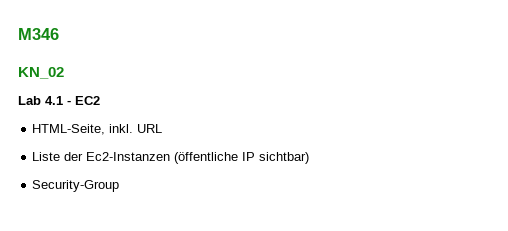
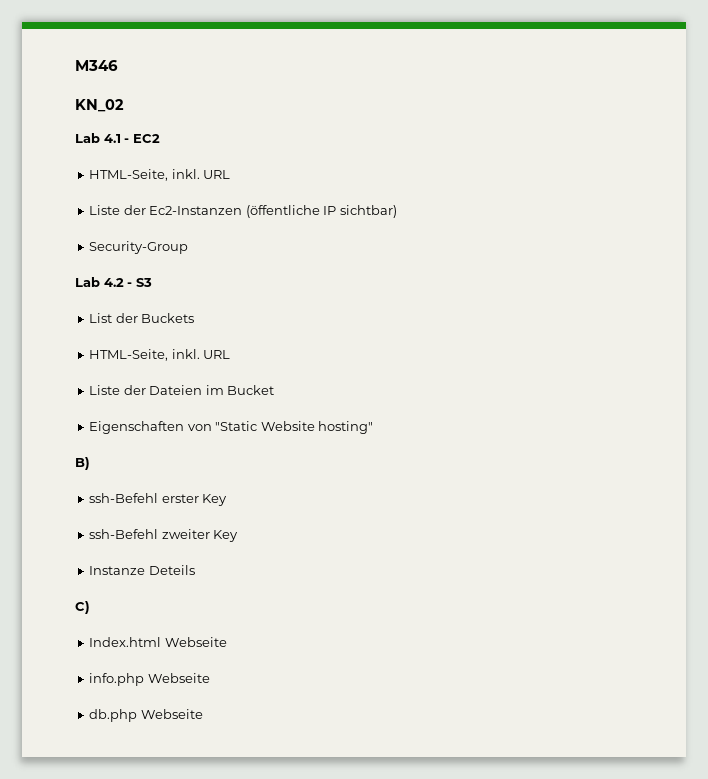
(120, 186) none -> [75,277,152,287] [89,313,195,323] [89,349,231,361] [89,385,275,395] [89,421,374,434] [75,457,90,470] [89,493,228,506] [89,529,239,542] [89,565,195,575] [75,601,90,614] [89,637,227,647] [89,673,210,686] [89,709,203,722] // Lab 4.2 - S3 // List der Buckets // HTML-Seite, inkl. URL // Liste der Dateien im Bucket // Eigenschaften von "Static Website hosting" // B) // ssh-Befehl erster Key // ssh-Befehl zweiter Key // Instanze Deteils // C) // Index.html Webseite // info.php Webseite // db.php Webseite

